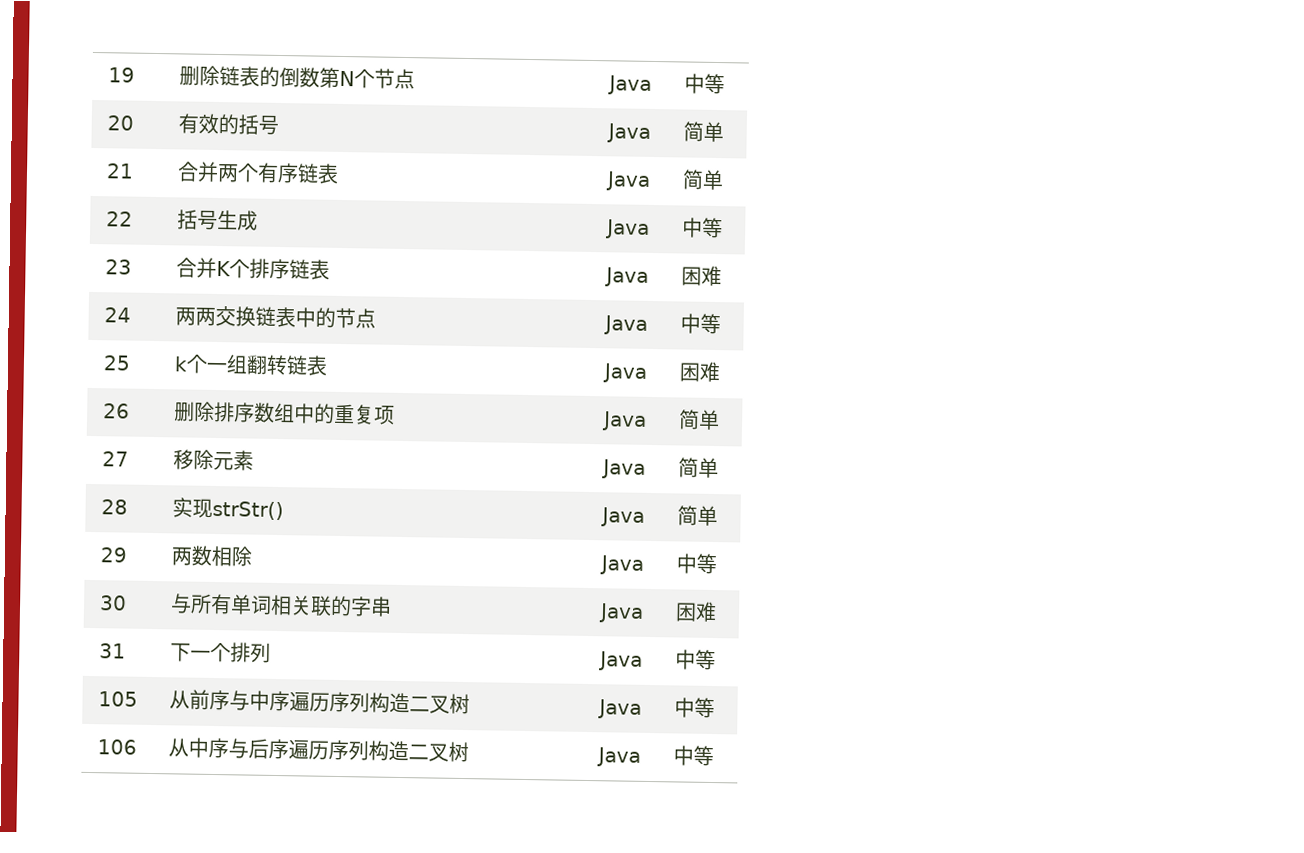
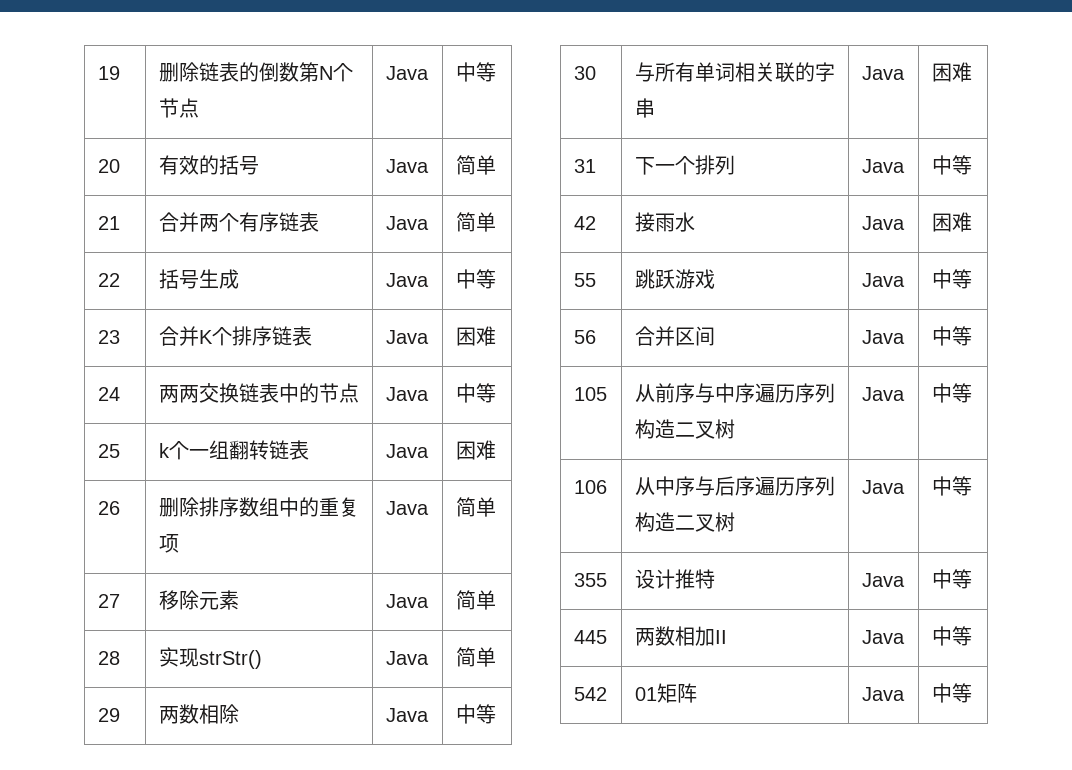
(716, 660) none -> [573,216,596,230] [634,212,695,232] [861,216,905,230] [931,212,972,232] [573,273,596,287] [634,269,715,289] [861,273,905,287] [931,269,972,289] [573,330,596,344] [634,326,715,346] [861,330,905,344] [931,326,972,346] // 42 | 接雨水 | Java | 困难 // 55 | 跳跃游戏 | Java | 中等 // 56 | 合并区间 | Java | 中等
(714, 756) none -> [573,573,607,587] [634,569,715,589] [861,573,905,587] [931,569,972,589] [573,630,607,644] [634,626,727,646] [861,630,905,644] [931,626,972,646] [573,687,607,701] [634,683,697,703] [861,687,905,701] [931,683,972,703] // 355 | 设计推特 | Java | 中等 // 445 | 两数相加II | Java | 中等 // 542 | 01矩阵 | Java | 中等

